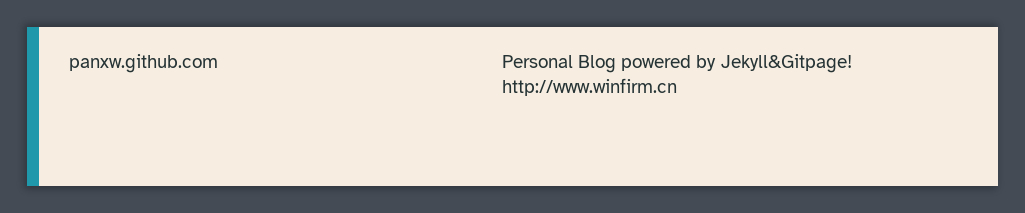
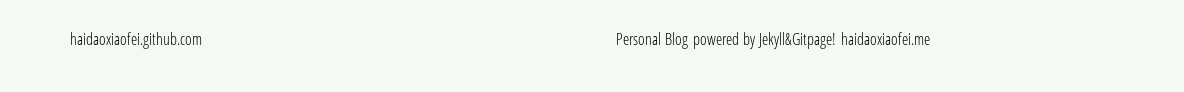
[69,54,218,73] panxw.github.com -> [70,32,202,49] haidaoxiaofei.github.com
[502,78,677,96] http://www.winfirm.cn -> [840,32,930,45] haidaoxiaofei.me

